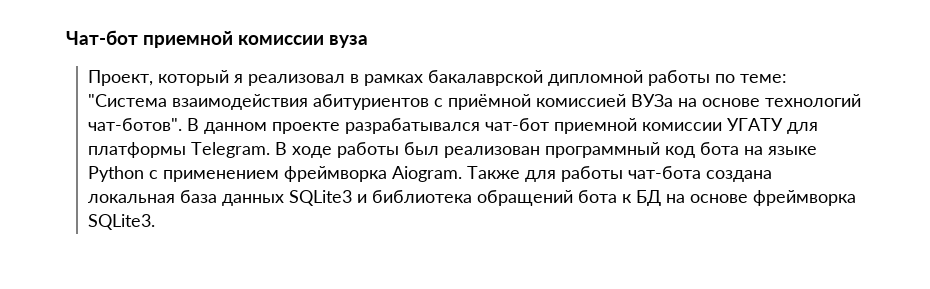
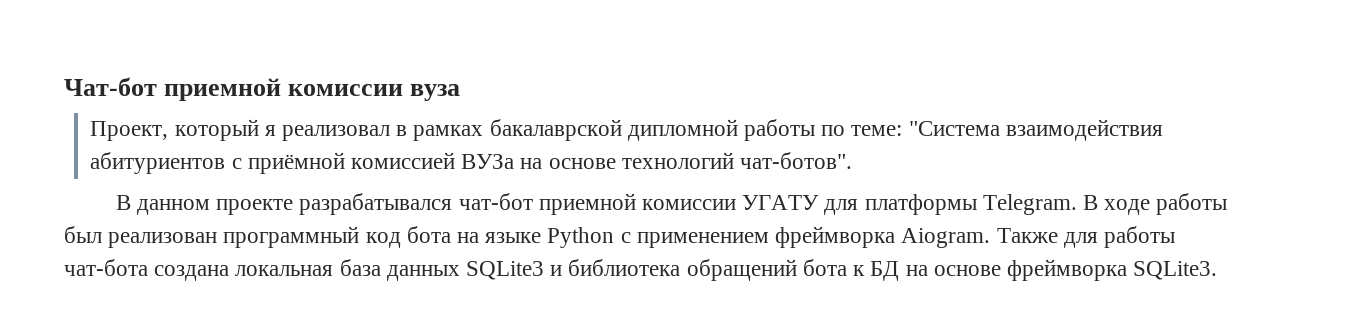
(183, 124) none -> (853, 160) //

